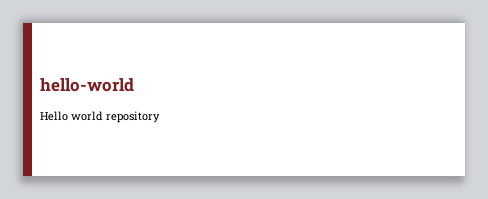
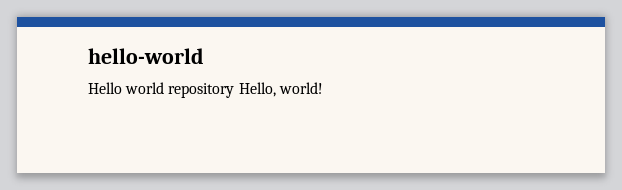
(160, 117) none -> [238,82,323,97] Hello, world!

